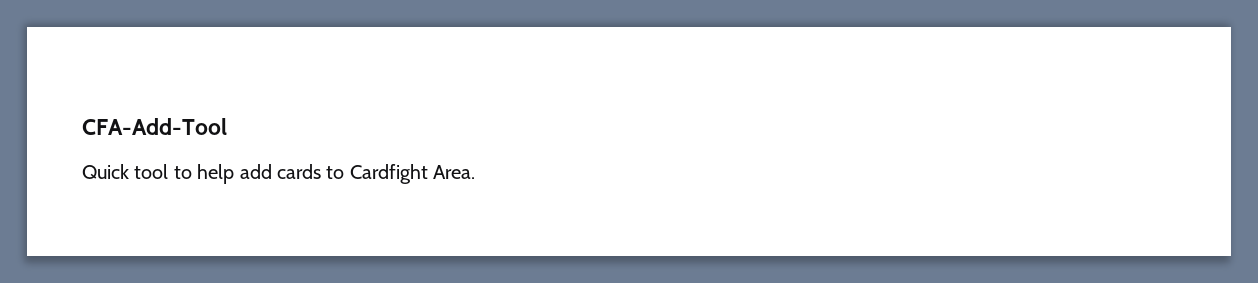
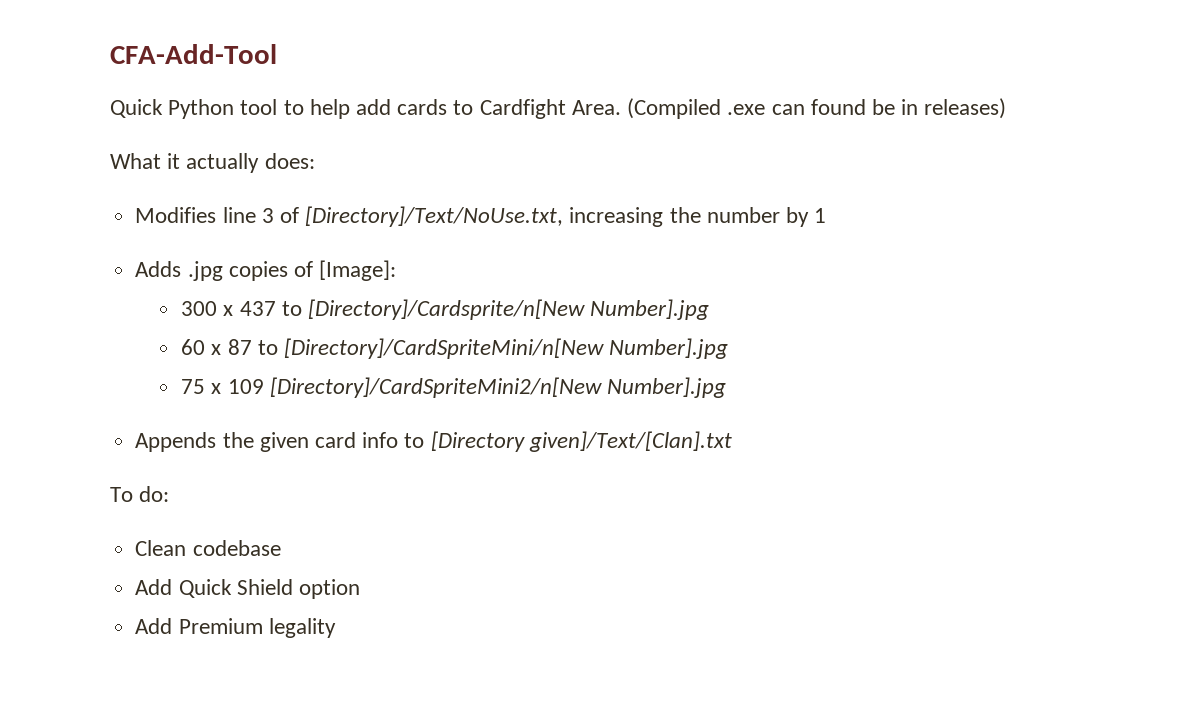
(129, 171) none -> [168,99,235,119] Python
(476, 172) none -> [627,98,1007,119] [110,153,315,173] [135,206,827,227] [135,260,397,281] [181,299,710,320] [181,338,729,359] [181,377,727,398] [135,431,732,452] [110,486,170,502] [135,540,281,556] [135,579,360,599] [135,618,336,638] (Compiled .exe can found be in releases) // What it actually does: // Modifies line 3 of [Directory]/Text/NoUse.txt, increasing the number by 1 // Adds .jpg copies of [Image]: // 300 x 437 to [Directory]/Cardsprite/n[New Number].jpg // 60 x 87 to [Directory]/CardSpriteMini/n[New Number].jpg // 75 x 109 [Directory]/CardSpriteMini2/n[New Number].jpg // Appends the given card info to [Directory given]/Text/[Clan].txt // To do: // Clean codebase // Add Quick Shield option // Add Premium legality

